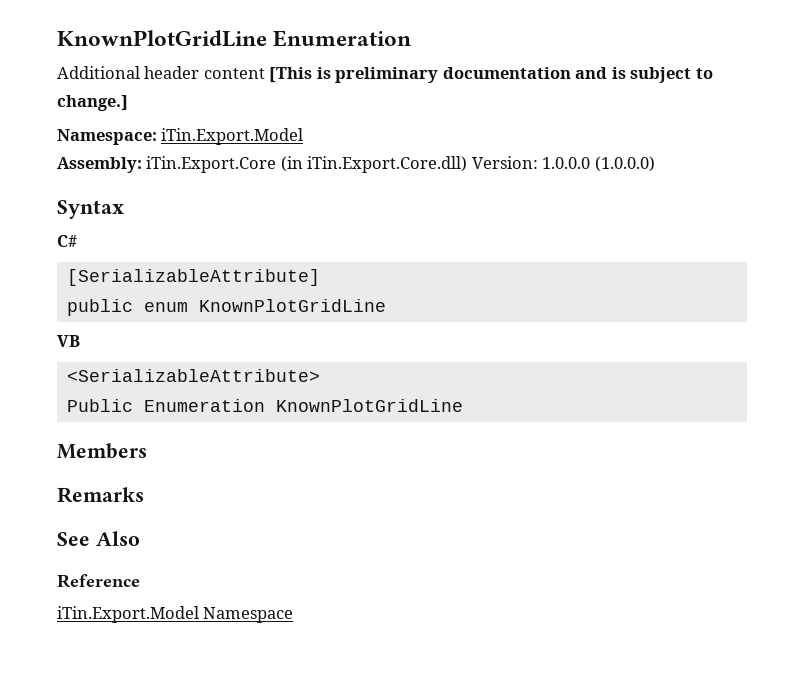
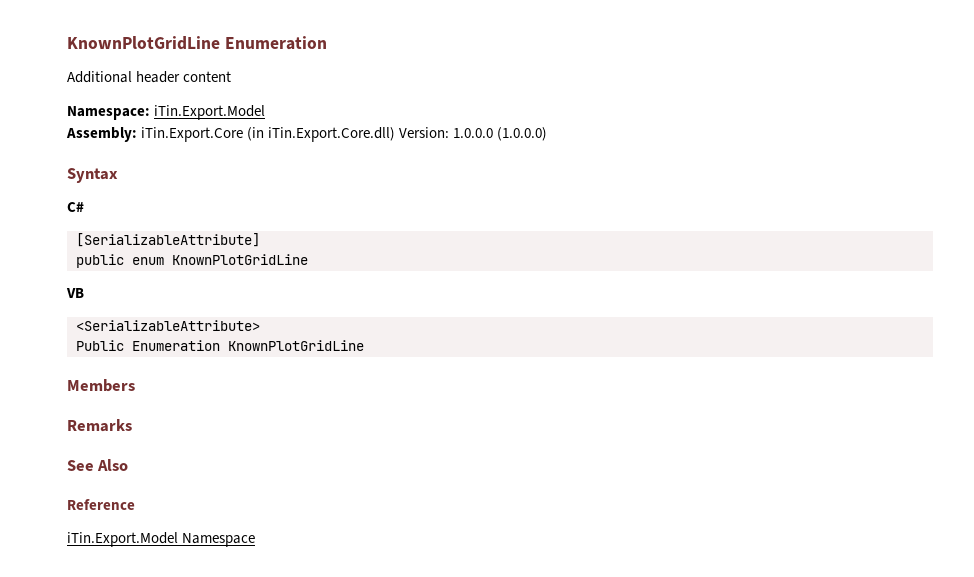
[269,67,713,83] [57,95,128,111] [This is preliminary documentation and is subject to change.] -> (232, 76) none

